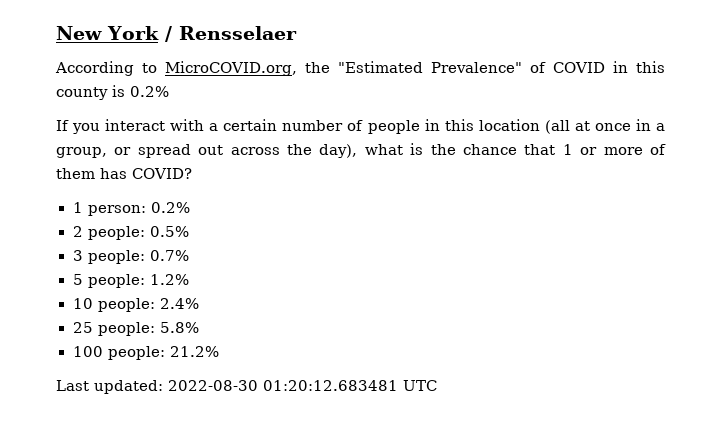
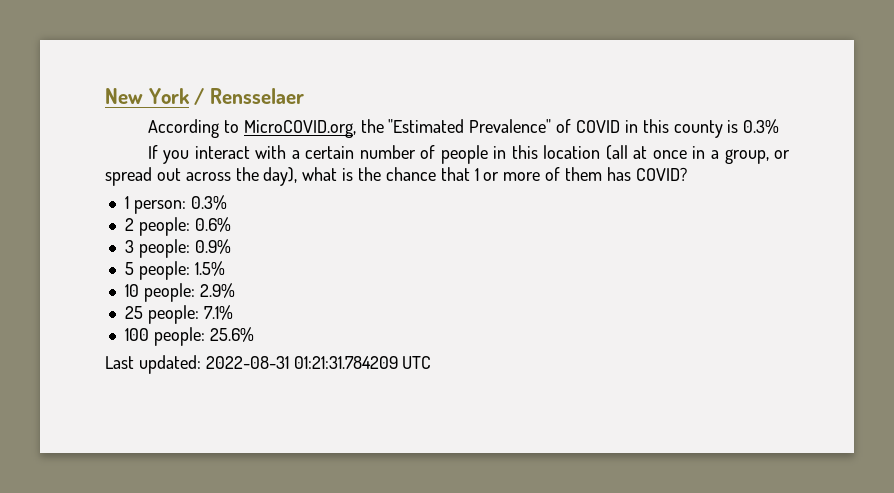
[130,86,169,97] 0.2% -> [743,119,780,134] 0.3%
[150,202,190,213] 0.2% -> [190,195,227,210] 0.3%
[149,226,189,237] 0.5% -> [194,217,231,232] 0.6%
[149,250,189,261] 0.7% -> [194,239,231,254] 0.9%
[149,274,189,285] 1.2% -> [194,261,225,276] 1.5%
[159,298,199,309] 2.4% -> [199,283,235,298] 2.9%
[159,322,199,333] 5.8% -> [203,305,233,320] 7.1%
[169,346,219,357] 21.2% -> [209,327,254,342] 25.6%
[168,380,398,391] 2022-08-30 01:20:12.683481 -> [205,356,398,369] 2022-08-31 01:21:31.784209

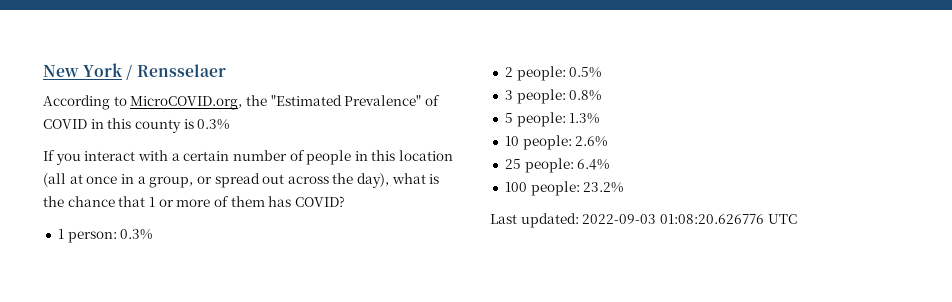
[194,217,231,232] 0.6% -> [569,67,602,78] 0.5%
[194,239,231,254] 0.9% -> [569,90,602,101] 0.8%
[194,261,225,276] 1.5% -> [569,113,600,124] 1.3%
[199,283,235,298] 2.9% -> [575,136,608,147] 2.6%
[203,305,233,320] 7.1% -> [577,159,610,170] 6.4%
[209,327,254,342] 25.6% -> [583,182,624,193] 23.2%
[205,356,398,369] 2022-08-31 01:21:31.784209 -> [582,214,764,224] 2022-09-03 01:08:20.626776

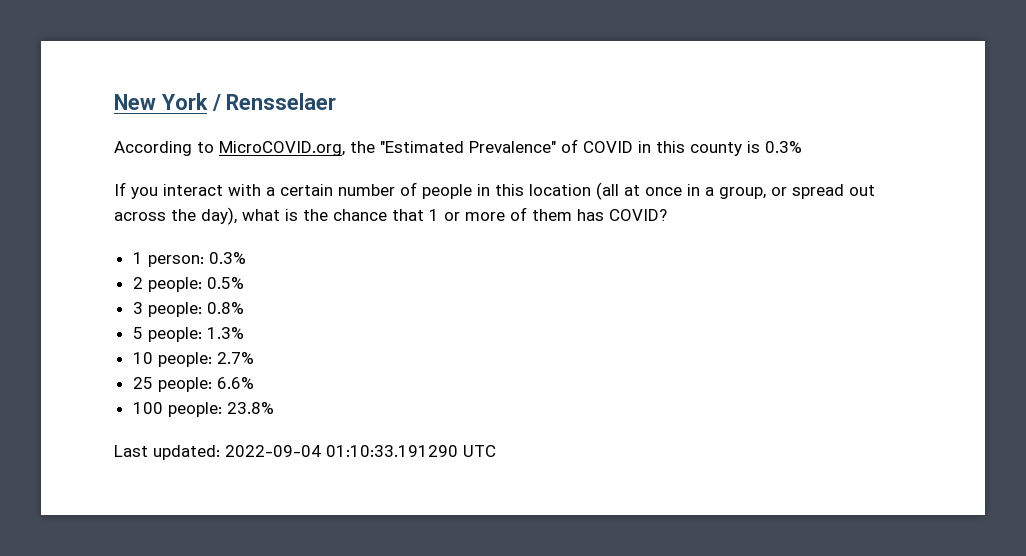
[575,136,608,147] 2.6% -> [216,352,254,364] 2.7%
[577,159,610,170] 6.4% -> [216,377,254,389] 6.6%
[583,182,624,193] 23.2% -> [226,402,274,414] 23.8%
[582,214,764,224] 2022-09-03 01:08:20.626776 -> [225,445,458,457] 2022-09-04 01:10:33.191290

